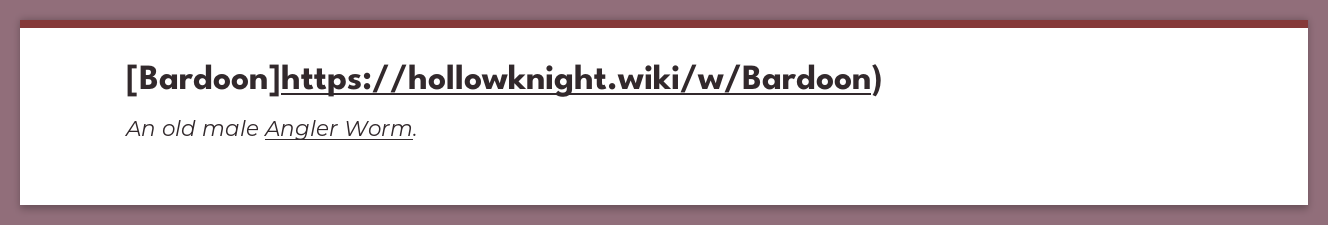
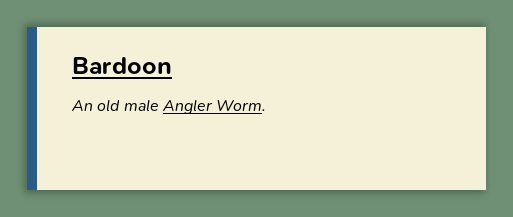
[126,64,883,97] [Bardoon]https://hollowknight.wiki/w/Bardoon) -> [72,57,172,74] Bardoon

